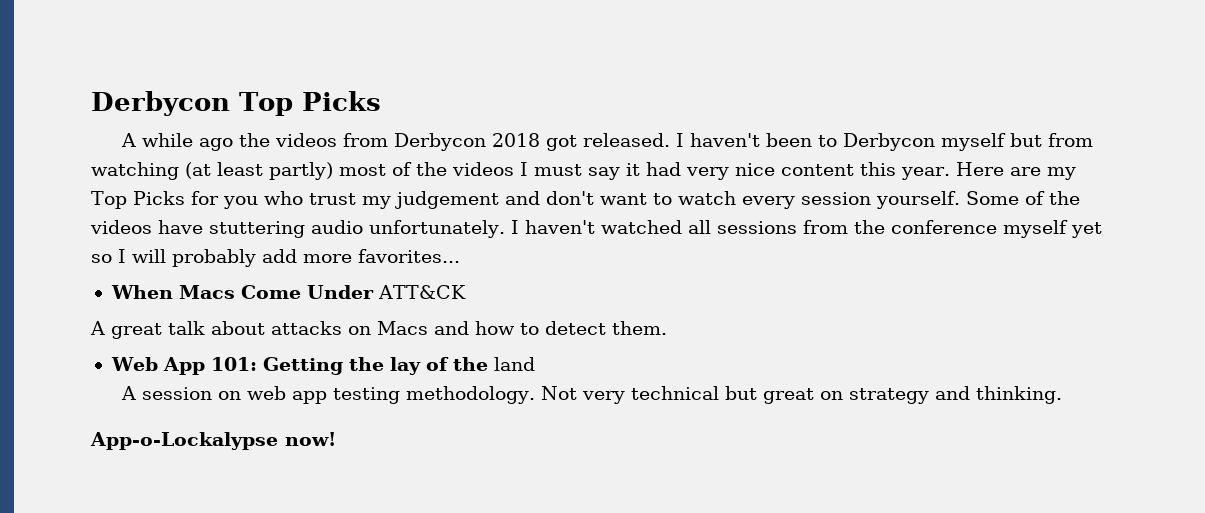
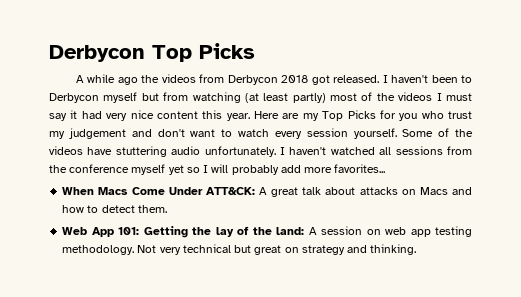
[377,285,466,299] ATT&CK // -> [205,186,255,195] ATT&CK:
[493,357,535,371] land // -> [276,227,305,235] land:
[90,432,336,450] // App-o-Lockalypse now! -> (417, 249) none

